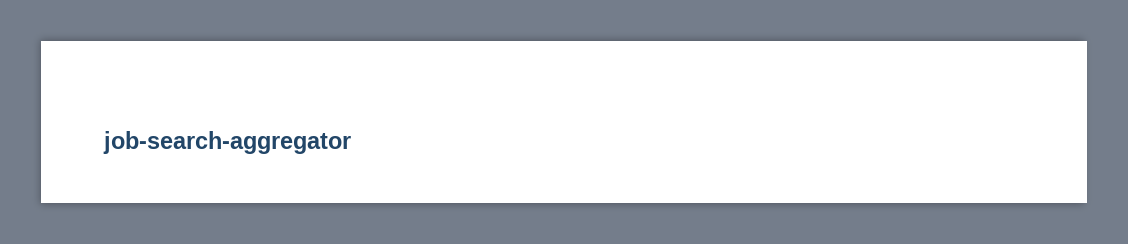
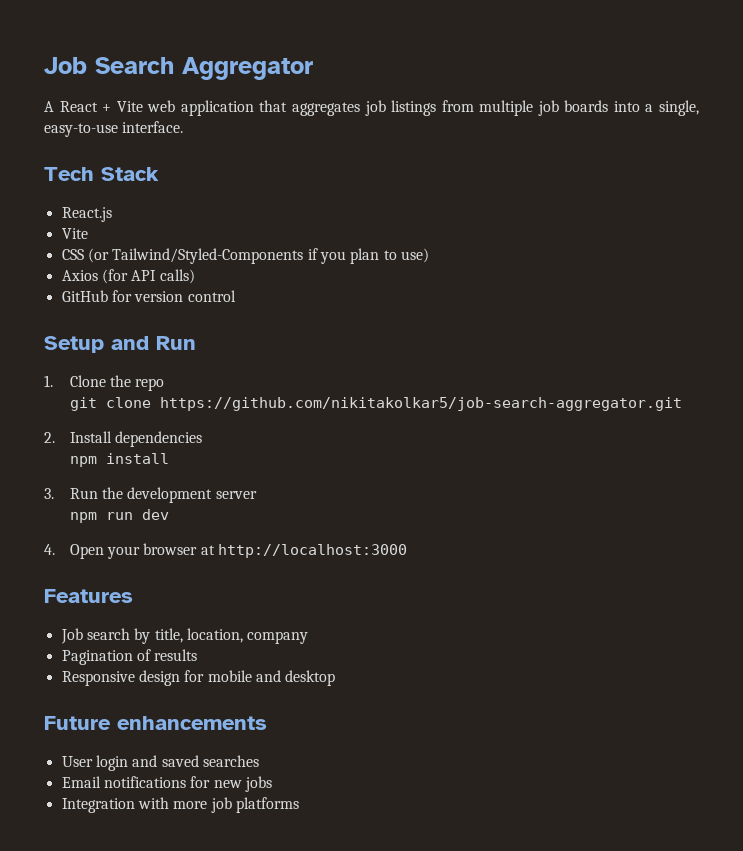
[103,131,351,154] job-search-aggregator -> [44,57,313,80] [44,100,699,116] [44,121,184,137] [44,167,159,181] [61,207,112,222] [61,228,88,239] [61,248,429,264] [61,269,195,284] [61,290,236,302] [44,336,196,353] [44,375,165,391] [69,397,682,411] [44,431,202,447] [69,453,169,467] [44,487,257,503] [69,509,169,523] [44,543,407,559] [44,589,133,603] [60,628,309,644] [61,649,198,665] [61,670,336,686] [44,716,267,730] [61,755,259,771] [61,776,272,792] [61,797,299,813] Job Search Aggregator // A React + Vite web application that aggregates job listings from multiple job boards into a single, easy-to-use interface. // Tech Stack // React.js // Vite // CSS (or Tailwind/Styled-Components if you plan to use) // Axios (for API calls) // GitHub for version control // Setup and Run // 1. Clone the repo // git clone https://github.com/nikitakolkar5/job-search-aggregator.git // 2. Install dependencies // npm install // 3. Run the development server // npm run dev // 4. Open your browser at http://localhost:3000 // Features // Job search by title, location, company // Pagination of results // Responsive design for mobile and desktop // Future enhancements // User login and saved searches // Email notifications for new jobs // Integration with more job platforms

